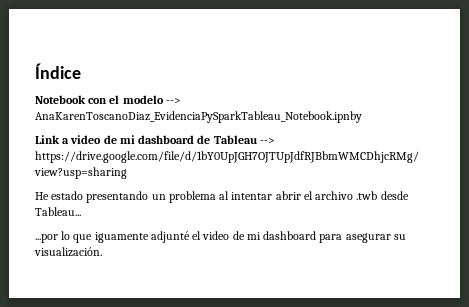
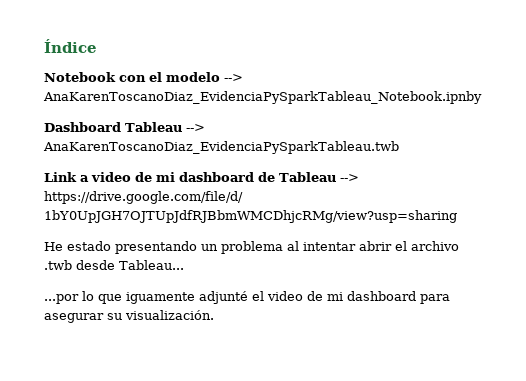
(362, 117) none -> [44,122,205,132] [43,141,399,154] // Dashboard Tableau --> AnaKarenToscanoDiaz_EvidenciaPySparkTableau.twb

